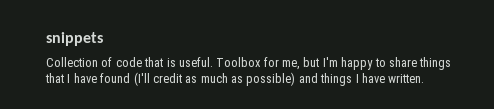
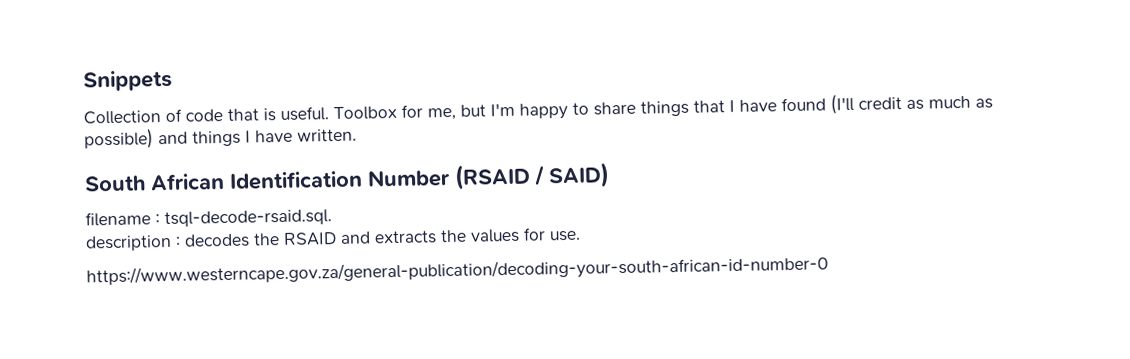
[46,32,103,46] snippets -> [83,69,173,92] Snippets
(425, 78) none -> [84,162,610,192] [85,209,332,228] [85,227,581,252] [86,255,829,287] // South African Identification Number (RSAID / SAID) // filename : tsql-decode-rsaid.sql. // description : decodes the RSAID and extracts the values for use. // https://www.westerncape.gov.za/general-publication/decoding-your-south-african-id-number-0

